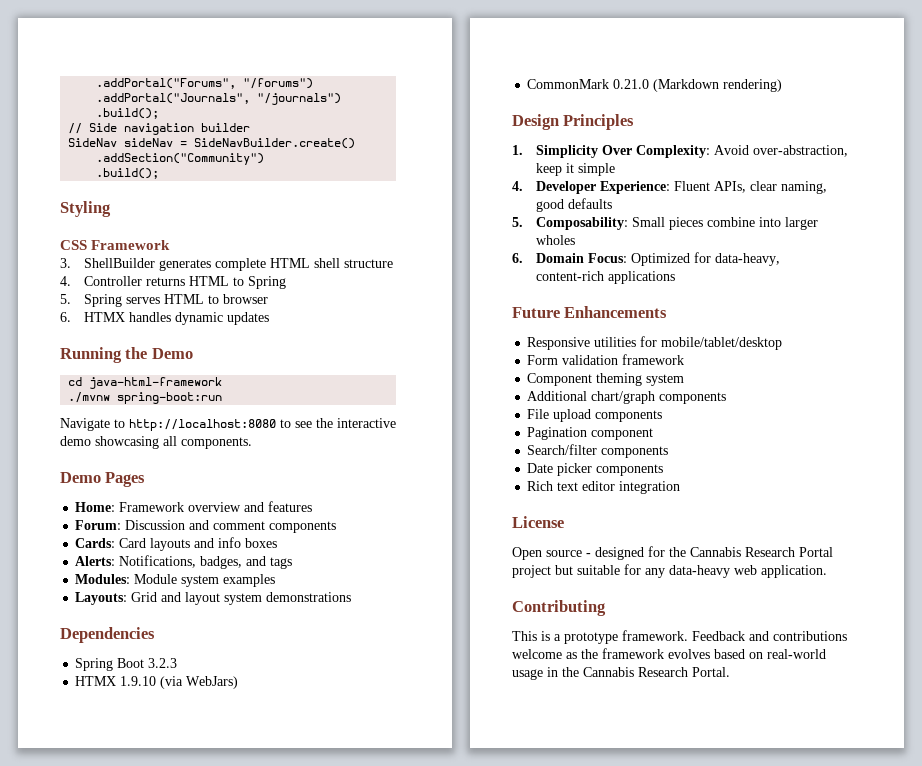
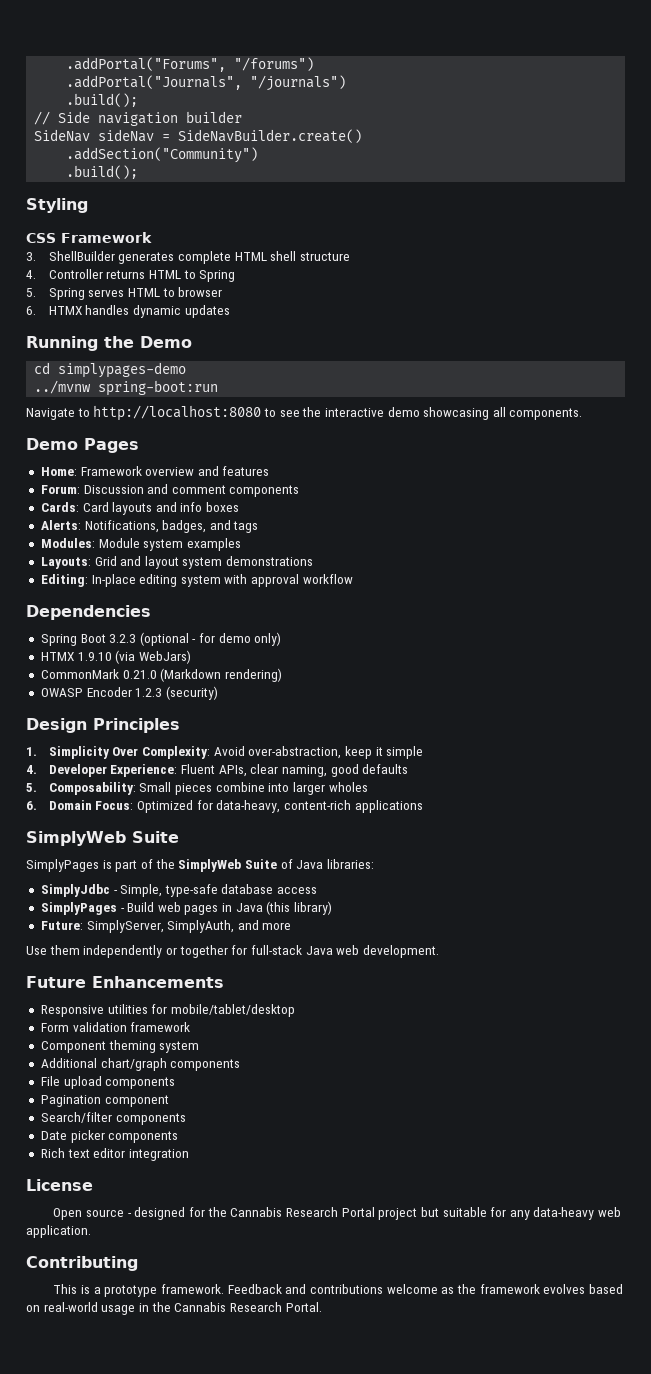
[89,377,223,389] [68,392,111,403] java-html-framework // ./mvnw -> [58,362,187,378] [34,380,92,394] simplypages-demo // ../mvnw
(352, 597) none -> [40,574,353,587] // Editing: In-place editing system with approval workflow
(178, 663) none -> [139,632,282,646] (optional - for demo only)
(783, 85) none -> [40,686,218,700] // OWASP Encoder 1.2.3 (security)
(675, 277) none -> [26,831,179,846] [26,859,374,872] [40,884,318,897] [40,901,333,915] [40,920,292,933] [26,945,439,958] // SimplyWeb Suite // SimplyPages is part of the SimplyWeb Suite of Java libraries: // SimplyJdbc - Simple, type-safe database access // SimplyPages - Build web pages in Java (this library) // Future: SimplyServer, SimplyAuth, and more // Use them independently or together for full-stack Java web development.

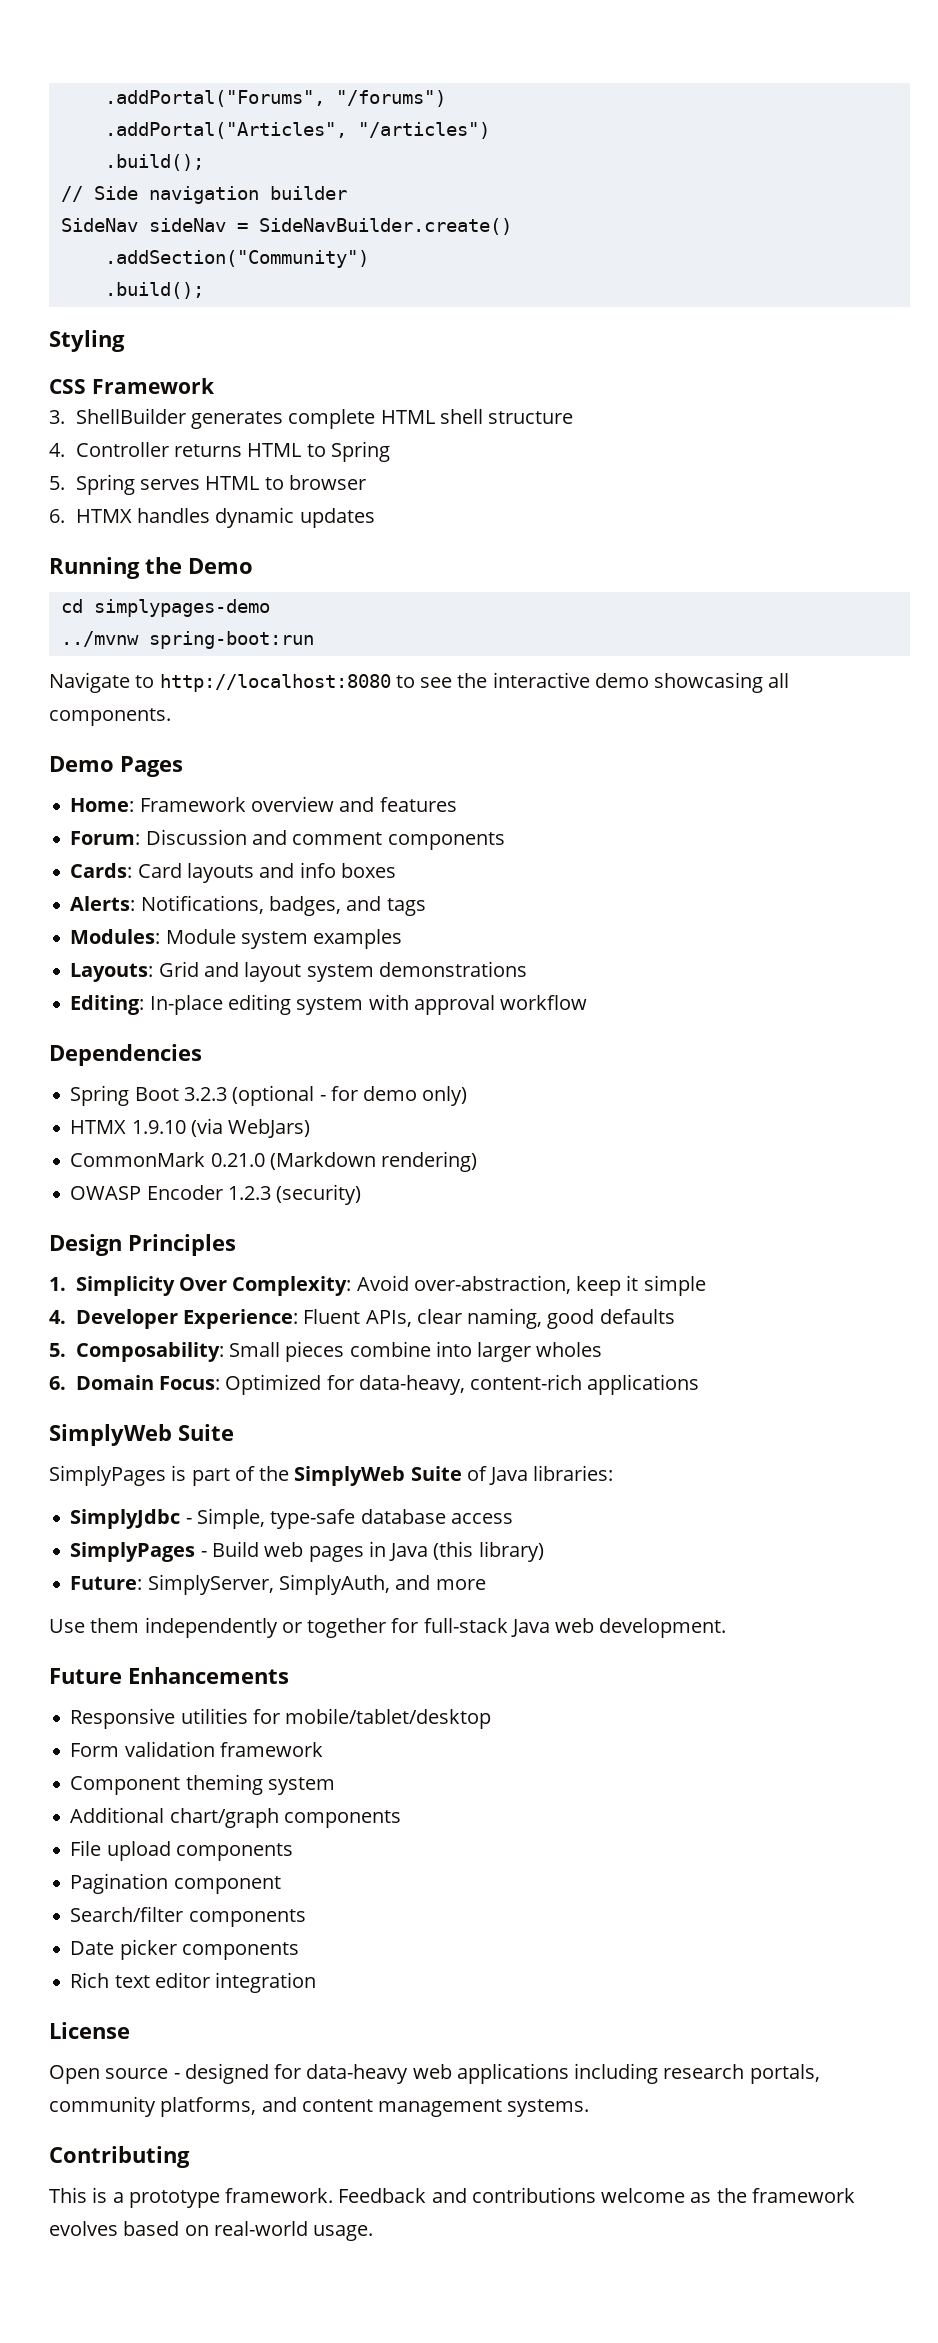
[66,75,347,91] .addPortal("Journals", "/journals") -> [104,122,490,139] .addPortal("Articles", "/articles")
[207,1207,622,1220] [26,1225,91,1238] the Cannabis Research Portal project but suitable for any data-heavy web application. -> [306,2063,820,2084] [49,2096,590,2117] data-heavy web applications including research portals, community platforms, and content management systems.
[101,1302,322,1315] usage in the Cannabis Research Portal. -> [313,2225,374,2241] usage.

